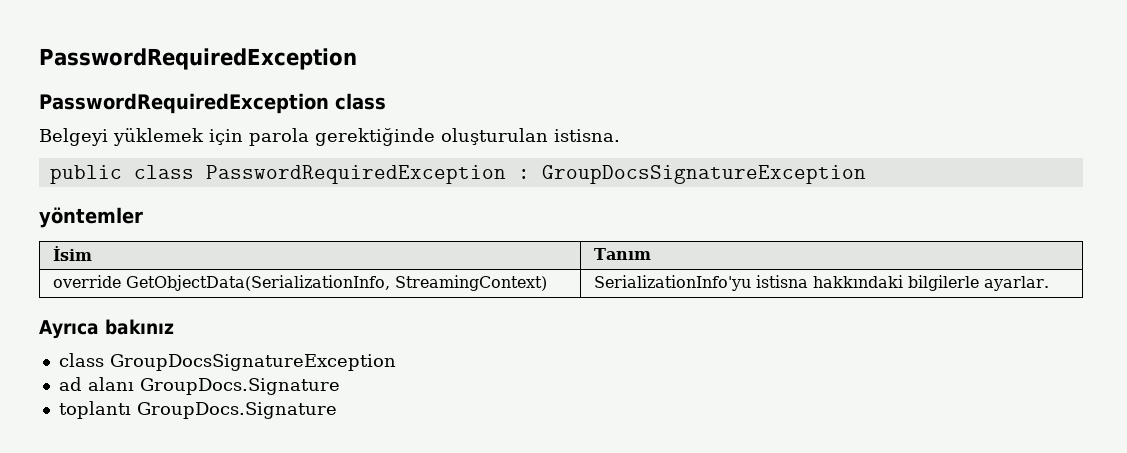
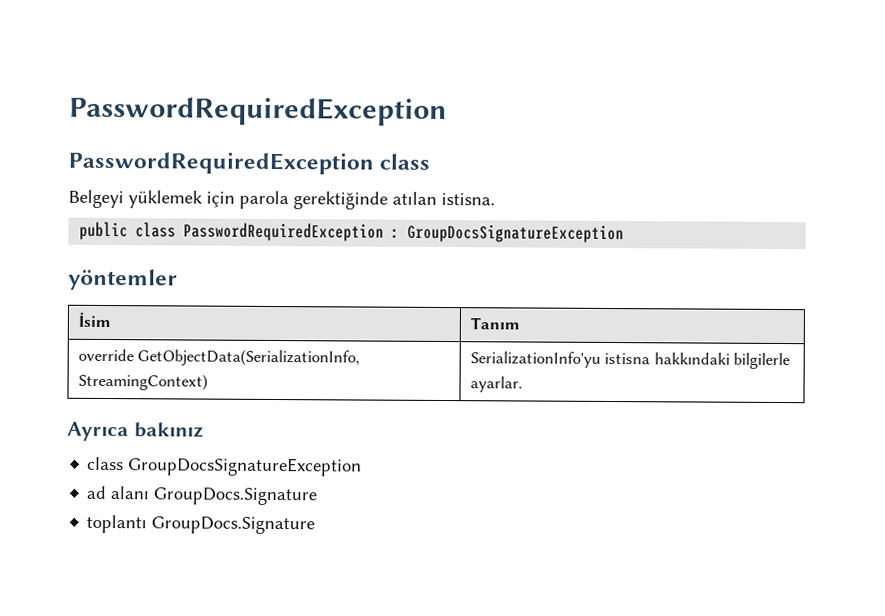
[441,128,548,145] oluşturulan -> [392,191,437,205] atılan

